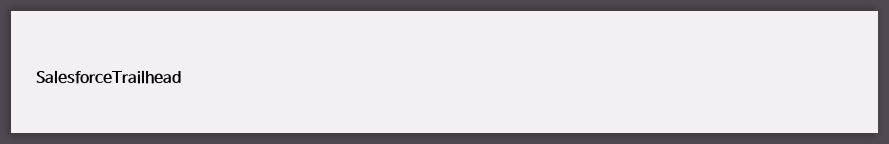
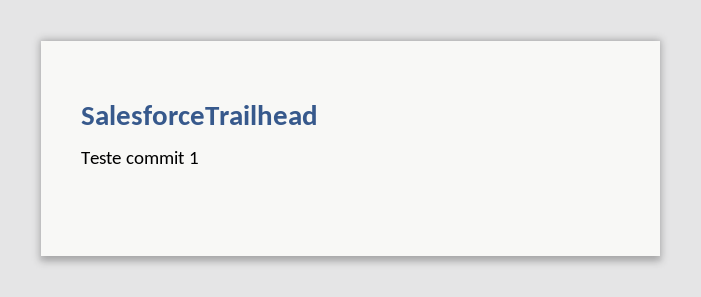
(181, 77) none -> [81,151,199,164] // Teste commit 1

